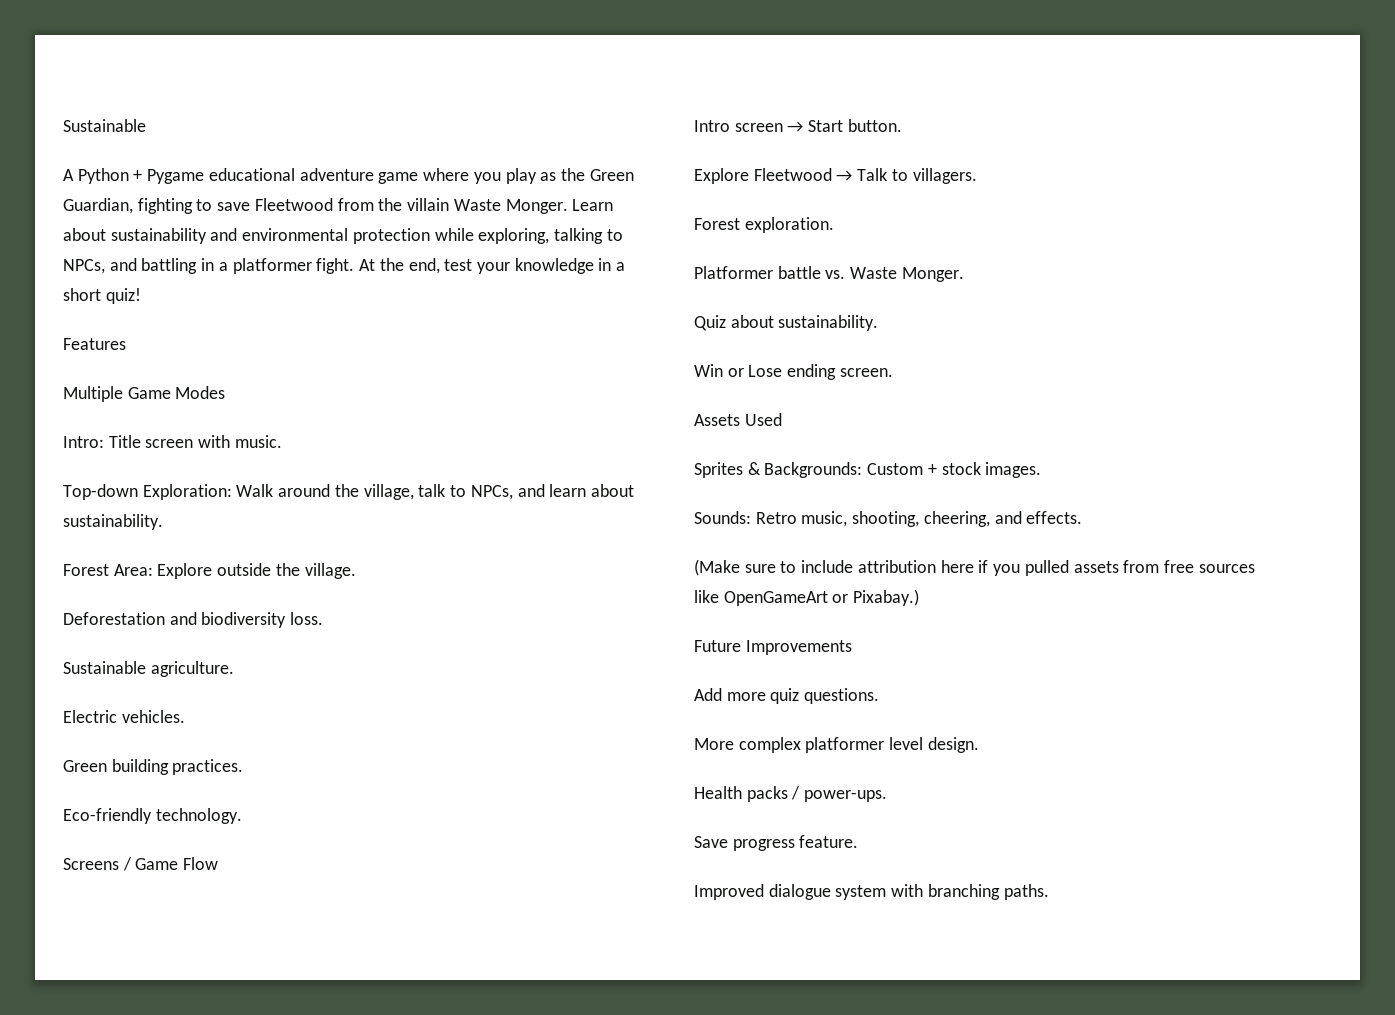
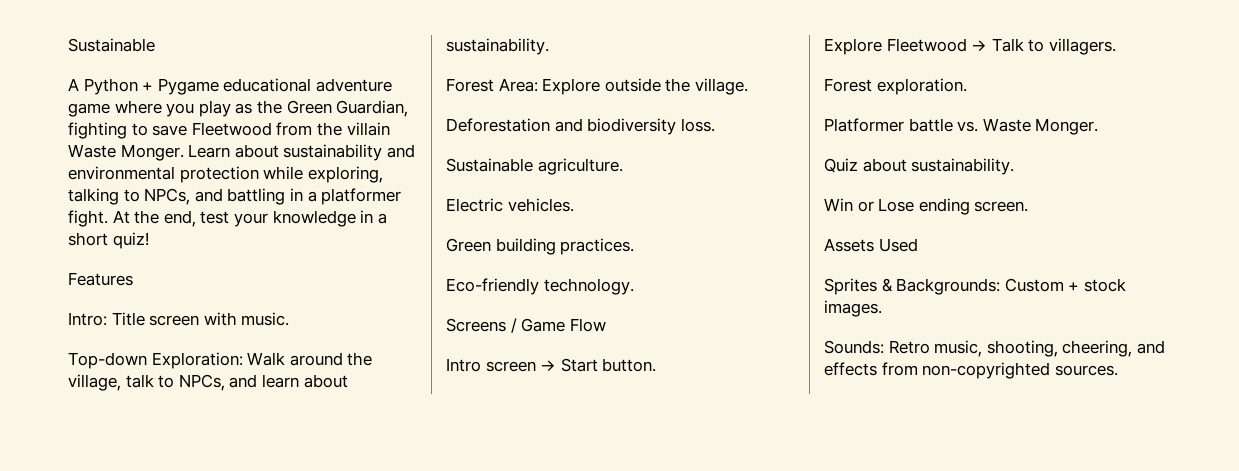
[63,386,226,402] // Multiple Game Modes -> (133, 279) none
[1026,511,1083,524] [694,559,1255,576] [694,589,920,606] [694,640,852,655] [694,688,880,704] [694,737,979,753] [694,786,888,802] [694,835,859,851] [694,884,1049,900] effects. // (Make sure to include attribution here if you pulled assets from free sources like OpenGameArt or Pixabay.) // Future Improvements // Add more quiz questions. // More complex platformer level design. // Health packs / power-ups. // Save progress feature. // Improved dialogue system with branching paths. -> [824,362,1118,379] effects from non-copyrighted sources.

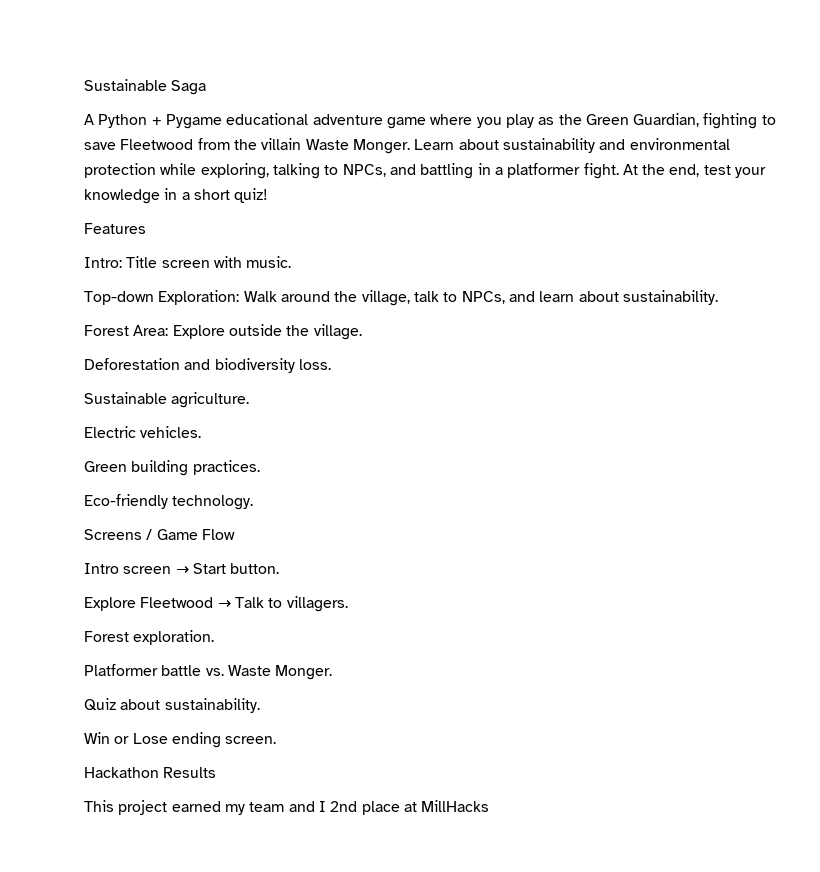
[68,38,155,52] Sustainable -> [84,79,207,95] Sustainable Saga
[824,238,918,252] [824,278,1126,295] [824,300,882,317] [824,340,1165,357] [824,362,1118,379] Assets Used // Sprites & Backgrounds: Custom + stock images. // Sounds: Retro music, shooting, cheering, and effects from non-copyrighted sources. -> [84,767,217,778] [84,800,490,815] Hackathon Results // This project earned my team and I 2nd place at MillHacks

